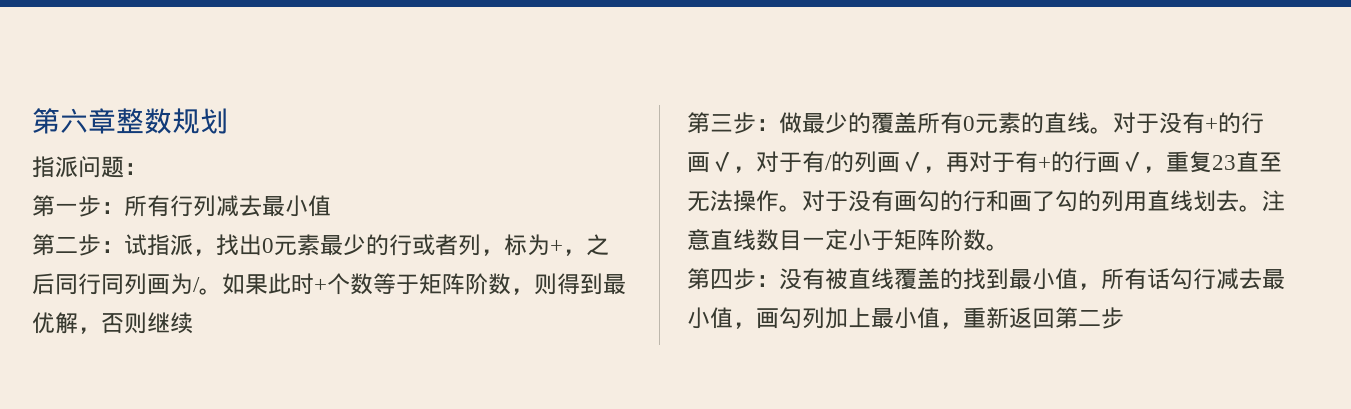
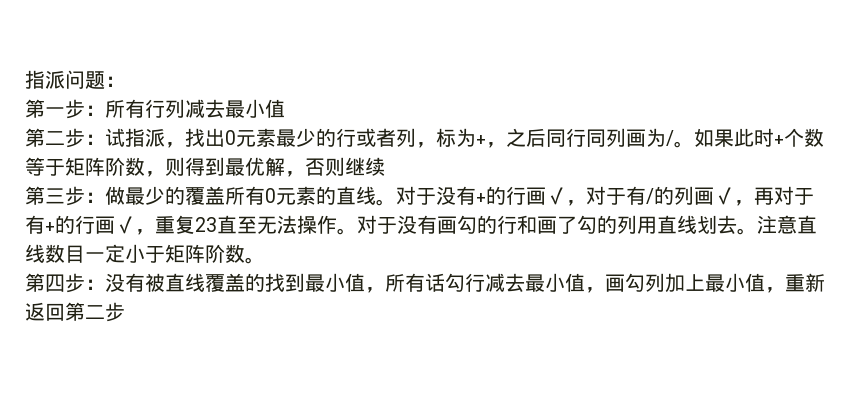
[32,108,228,134] 第六章整数规划 // -> (25, 79) none

